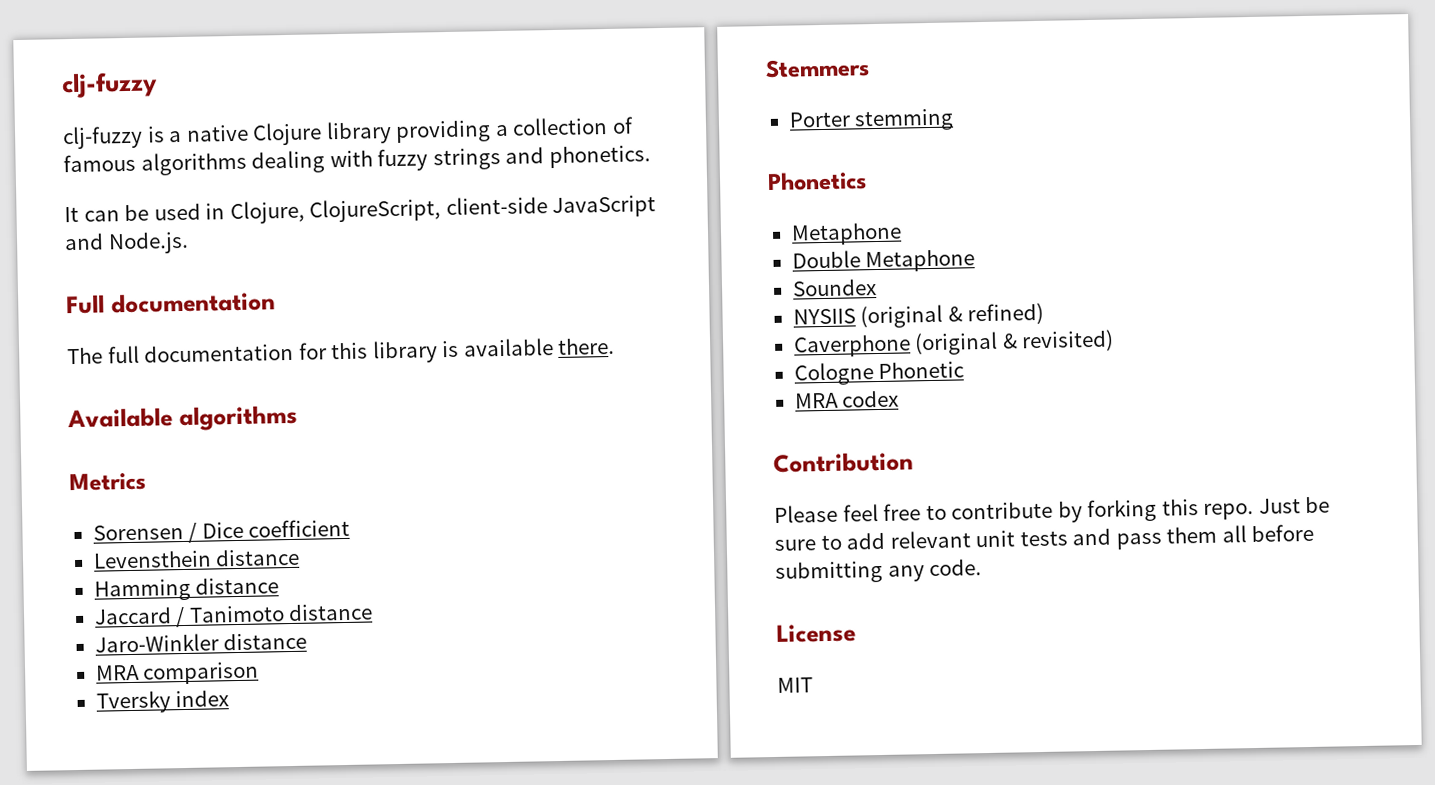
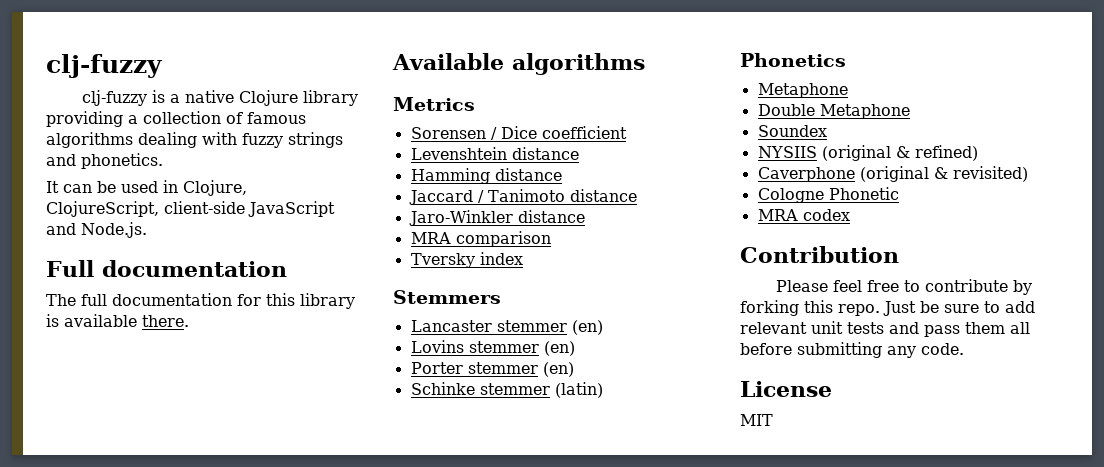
[92,550,212,569] Levensthein -> [410,147,507,160] Levenshtein
[788,108,955,132] Porter stemming -> [410,320,603,335] [410,340,575,356] [410,362,574,377] [410,382,603,398] Lancaster stemmer (en) // Lovins stemmer (en) // Porter stemmer (en) // Schinke stemmer (latin)

